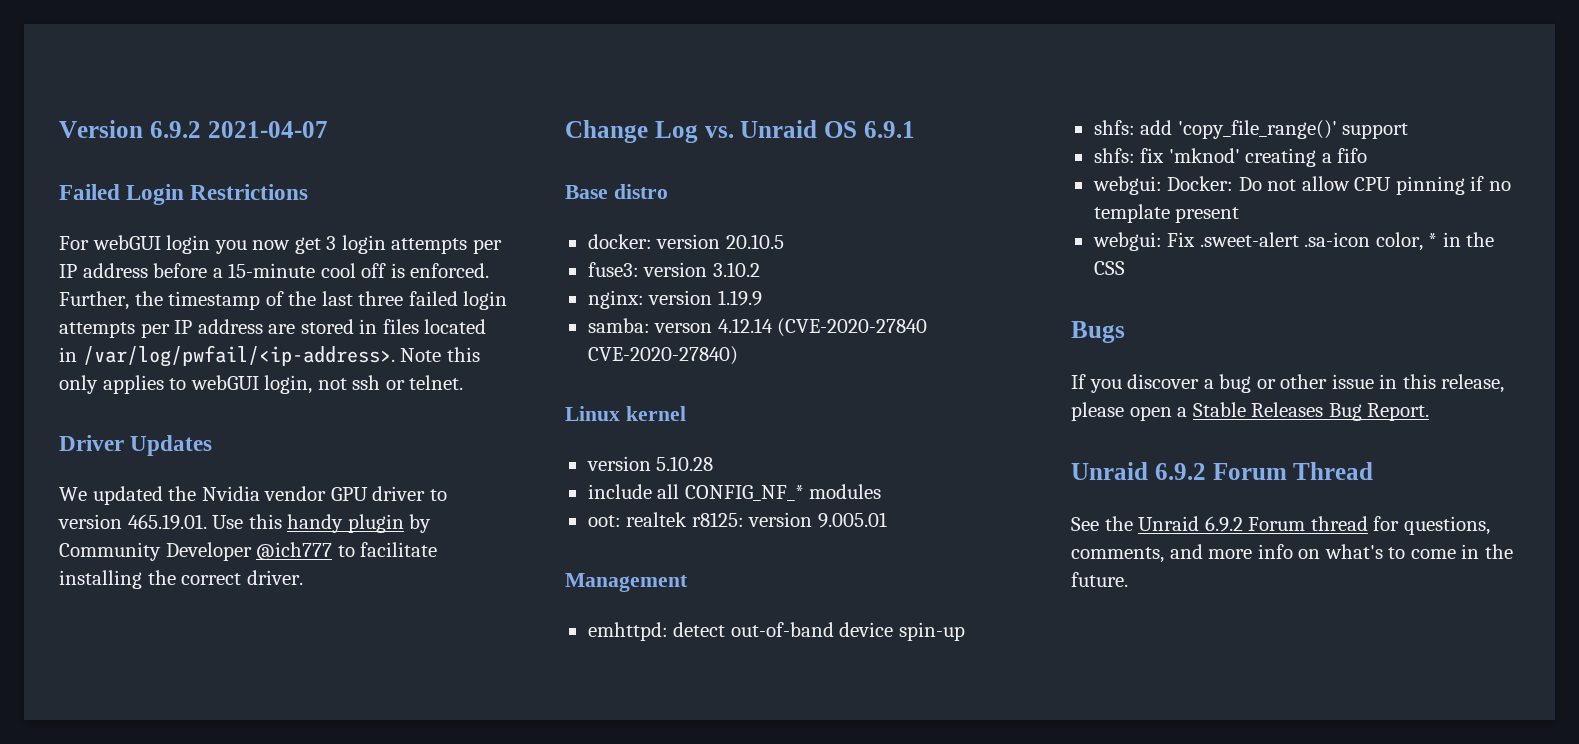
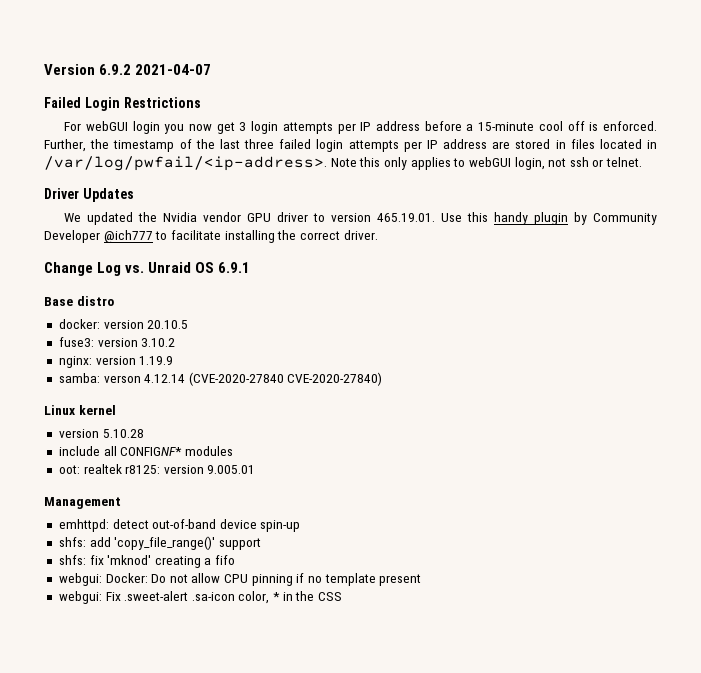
[684,485,804,501] CONFIG_NF_* -> [120,447,183,456] CONFIGNF*
[1071,321,1125,343] [1071,374,1505,393] [1071,402,1430,421] [1071,462,1374,480] [1071,516,1490,535] [1071,544,1513,563] [1071,572,1128,587] // Bugs // If you discover a bug or other issue in this release, please open a Stable Releases Bug Report. // Unraid 6.9.2 Forum Thread // See the Unraid 6.9.2 Forum thread for questions, comments, and more info on what's to come in the future. -> (343, 596) none

